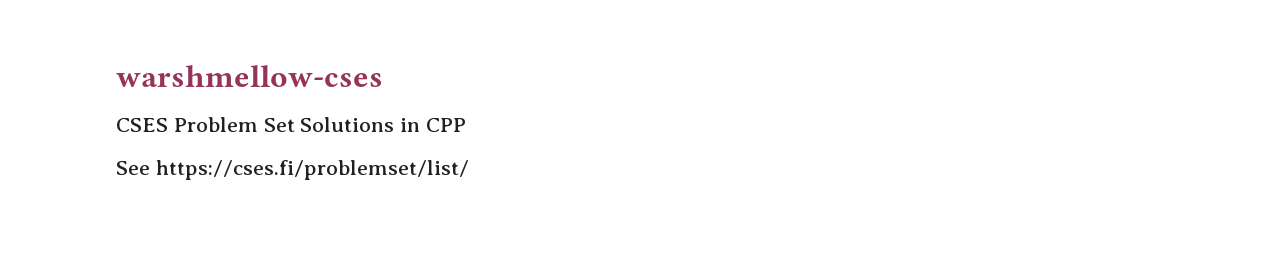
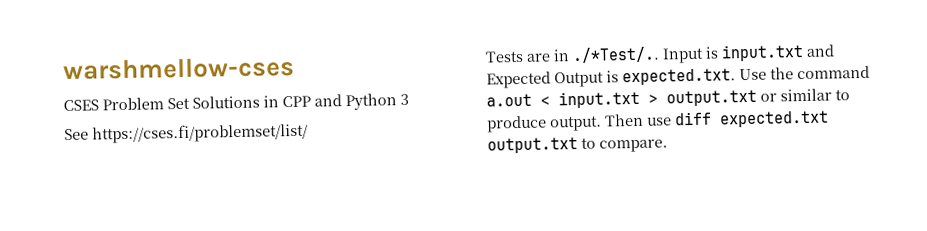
(467, 125) none -> [314,93,409,111] and Python 3
(469, 170) none -> [485,44,835,64] [486,65,870,89] [486,88,850,109] [487,110,829,133] [487,136,668,154] // Tests are in ./*Test/.. Input is input.txt and Expected Output is expected.txt. Use the command a.out < input.txt > output.txt or similar to produce output. Then use diff expected.txt output.txt to compare.

